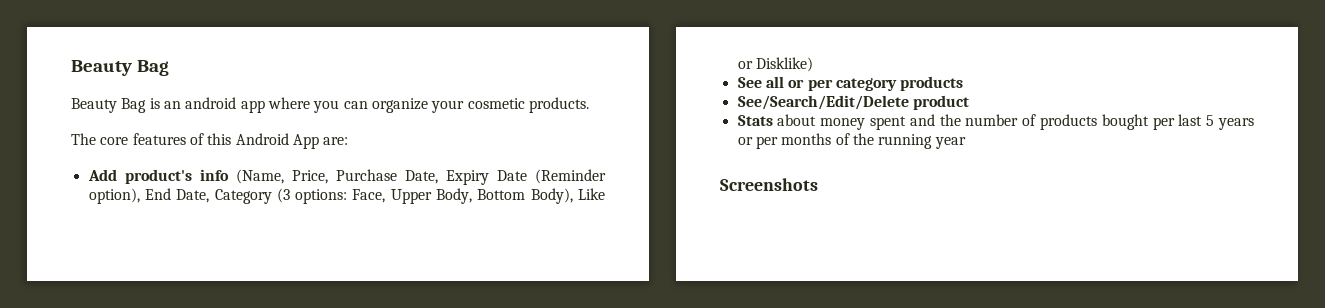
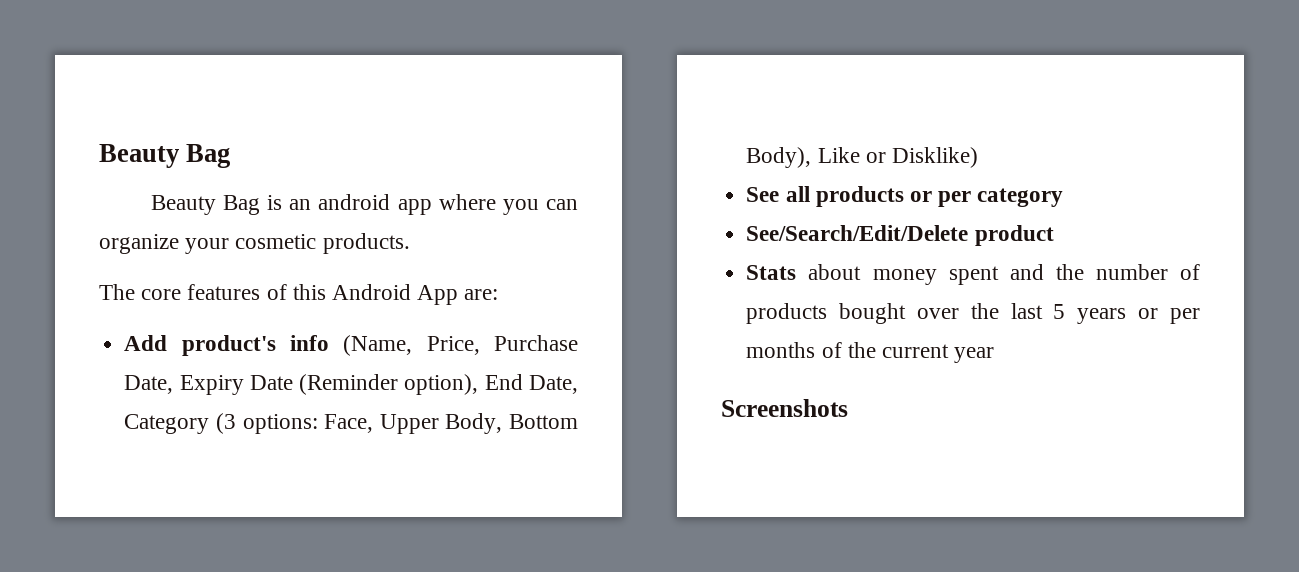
(784, 82) none -> [815,186,904,207] products
[900,76,964,91] products -> (1064, 197) none
[1152,117,1175,130] per -> [916,303,999,319] over the
[878,134,933,149] running -> [881,344,949,358] current

